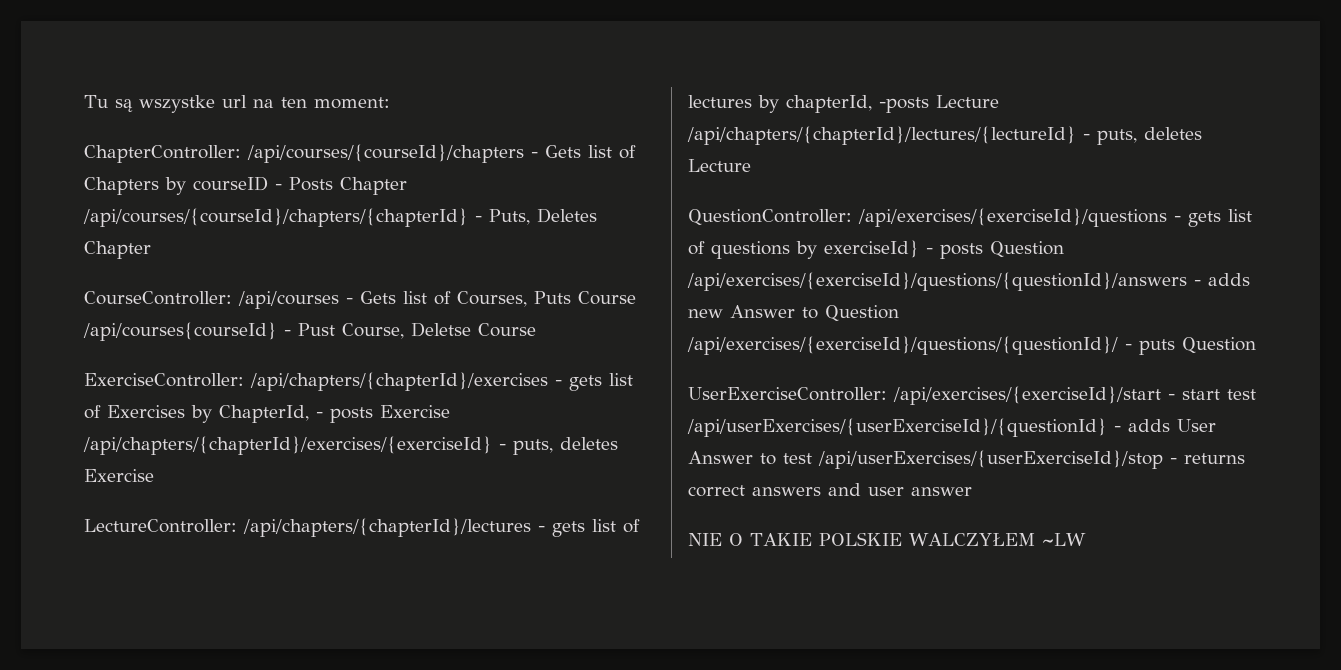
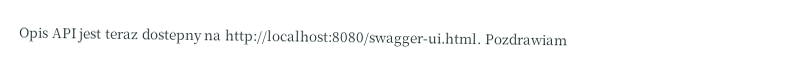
[84,95,390,113] [84,144,636,163] [84,176,407,195] [83,208,597,227] [84,241,151,259] [84,291,636,309] [83,322,536,341] [84,372,633,391] [84,405,450,423] [83,436,618,455] [84,469,154,482] [84,518,640,537] [688,95,999,113] [687,126,1202,145] [688,159,751,172] [688,208,1252,227] [688,240,1064,259] [687,272,1250,291] [688,305,899,322] [687,336,1256,355] [688,386,1256,405] [687,418,1216,437] [688,450,1245,469] [688,483,972,497] [688,532,1086,546] Tu są wszystke url na ten moment: // ChapterController: /api/courses/{courseId}/chapters - Gets list of Chapters by courseID - Posts Chapter /api/courses/{courseId}/chapters/{chapterId} - Puts, Deletes Chapter // CourseController: /api/courses - Gets list of Courses, Puts Course /api/courses{courseId} - Pust Course, Deletse Course // ExerciseController: /api/chapters/{chapterId}/exercises - gets list of Exercises by ChapterId, - posts Exercise /api/chapters/{chapterId}/exercises/{exerciseId} - puts, deletes Exercise // LectureController: /api/chapters/{chapterId}/lectures - gets list of lectures by chapterId, -posts Lecture /api/chapters/{chapterId}/lectures/{lectureId} - puts, deletes Lecture // QuestionController: /api/exercises/{exerciseId}/questions - gets list of questions by exerciseId} - posts Question /api/exercises/{exerciseId}/questions/{questionId}/answers - adds new Answer to Question /api/exercises/{exerciseId}/questions/{questionId}/ - puts Question // UserExerciseController: /api/exercises/{exerciseId}/start - start test /api/userExercises/{userExerciseId}/{questionId} - adds User Answer to test /api/userExercises/{userExerciseId}/stop - returns correct answers and user answer // NIE O TAKIE POLSKIE WALCZYŁEM ~LW -> [18,27,568,49] Opis API jest teraz dostepny na http://localhost:8080/swagger-ui.html. Pozdrawiam

